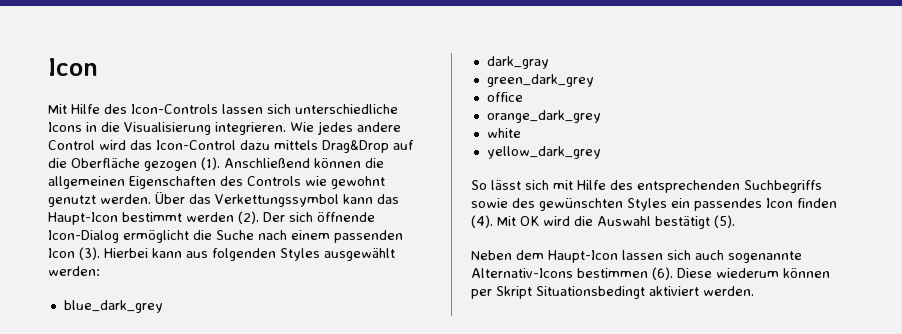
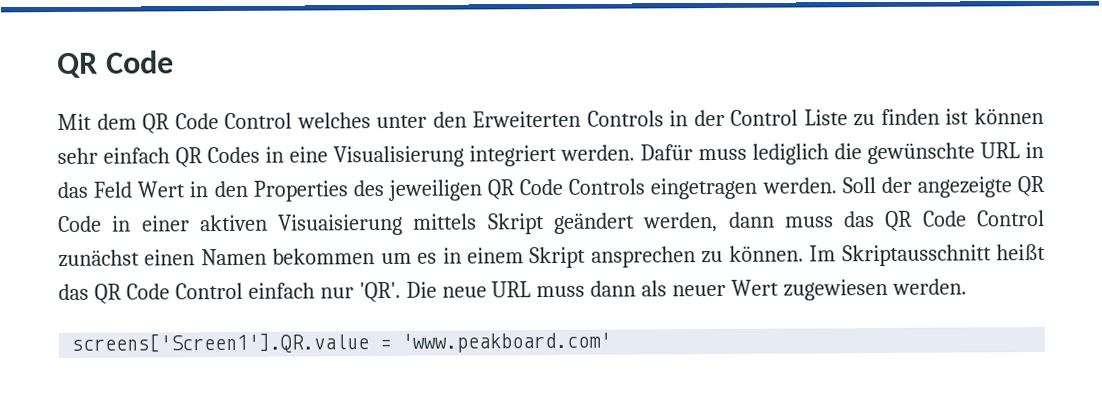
[48,58,98,76] [48,104,398,114] [48,121,401,135] [48,140,414,153] [48,157,384,171] [48,176,385,189] [48,192,399,207] [48,211,375,225] [48,229,403,243] [48,247,395,261] [48,266,100,276] [63,300,163,313] [486,56,549,69] [486,74,594,87] [486,92,523,102] [486,110,601,123] [486,128,521,138] [486,146,601,159] [471,180,822,193] [471,198,837,211] [471,215,735,229] [471,250,802,263] [471,267,830,280] [471,286,754,299] Icon // Mit Hilfe des Icon-Controls lassen sich unterschiedliche Icons in die Visualisierung integrieren. Wie jedes andere Control wird das Icon-Control dazu mittels Drag&Drop auf die Oberfläche gezogen (1). Anschließend können die allgemeinen Eigenschaften des Controls wie gewohnt genutzt werden. Über das Verkettungssymbol kann das Haupt-Icon bestimmt werden (2). Der sich öffnende Icon-Dialog ermöglicht die Suche nach einem passenden Icon (3). Hierbei kann aus folgenden Styles ausgewählt werden: // blue_dark_grey // dark_gray // green_dark_grey // office // orange_dark_grey // white // yellow_dark_grey // So lässt sich mit Hilfe des entsprechenden Suchbegriffs sowie des gewünschten Styles ein passendes Icon finden (4). Mit OK wird die Auswahl bestätigt (5). // Neben dem Haupt-Icon lassen sich auch sogenannte Alternativ-Icons bestimmen (6). Diese wiederum können per Skript Situationsbedingt aktiviert werden. -> [57,50,174,79] [57,107,1044,134] [57,141,1044,168] [57,175,1045,202] [58,209,1046,236] [58,243,1047,269] [58,278,968,304] [71,332,612,354] QR Code // Mit dem QR Code Control welches unter den Erweiterten Controls in der Control Liste zu finden ist können sehr einfach QR Codes in eine Visualisierung integriert werden. Dafür muss lediglich die gewünschte URL in das Feld Wert in den Properties des jeweiligen QR Code Controls eingetragen werden. Soll der angezeigte QR Code in einer aktiven Visuaisierung mittels Skript geändert werden, dann muss das QR Code Control zunächst einen Namen bekommen um es in einem Skript ansprechen zu können. Im Skriptausschnitt heißt das QR Code Control einfach nur 'QR'. Die neue URL muss dann als neuer Wert zugewiesen werden. // screens['Screen1'].QR.value = 'www.peakboard.com'

